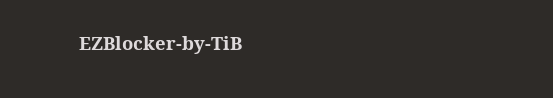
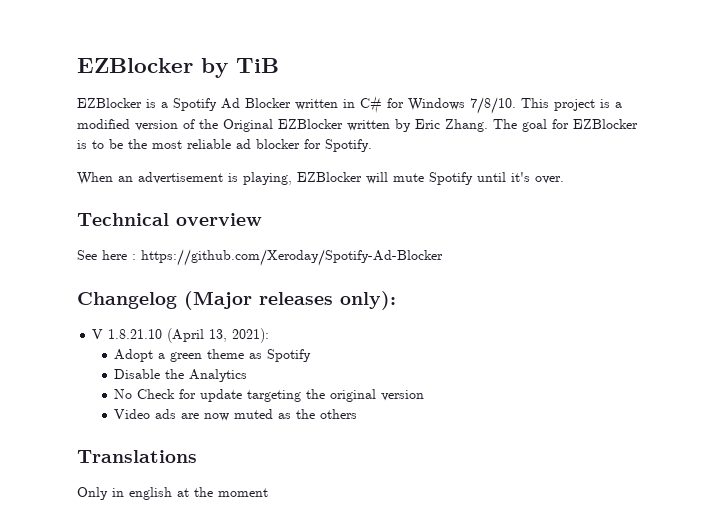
[79,36,242,54] EZBlocker-by-TiB -> [77,58,279,78] [77,96,622,114] [77,119,638,132] [77,139,372,152] [77,172,564,185] [77,213,262,226] [77,249,443,266] [77,291,396,310] [92,328,270,343] [114,349,312,362] [114,369,248,382] [114,389,425,402] [114,409,358,421] [77,450,197,463] [77,487,268,500] EZBlocker by TiB // EZBlocker is a Spotify Ad Blocker written in C# for Windows 7/8/10. This project is a modified version of the Original EZBlocker written by Eric Zhang. The goal for EZBlocker is to be the most reliable ad blocker for Spotify. // When an advertisement is playing, EZBlocker will mute Spotify until it's over. // Technical overview // See here : https://github.com/Xeroday/Spotify-Ad-Blocker // Changelog (Major releases only): // V 1.8.21.10 (April 13, 2021): // Adopt a green theme as Spotify // Disable the Analytics // No Check for update targeting the original version // Video ads are now muted as the others // Translations // Only in english at the moment

